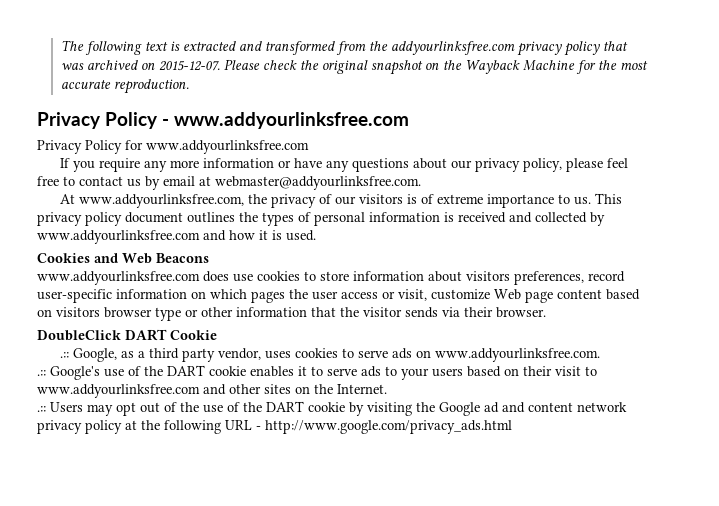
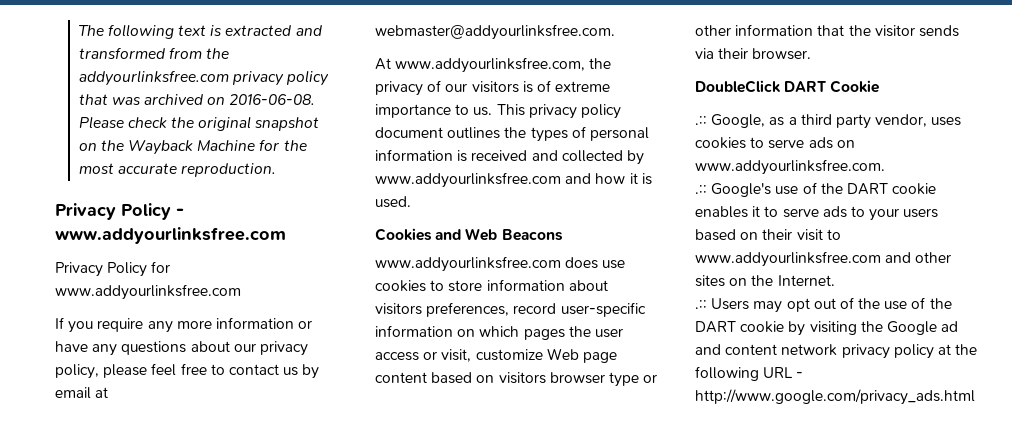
[158,61,220,71] 2015-12-07. -> [229,94,316,105] 2016-06-08.

